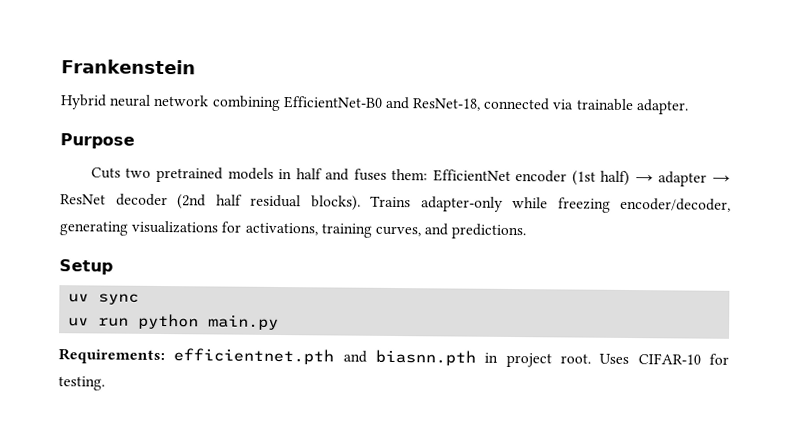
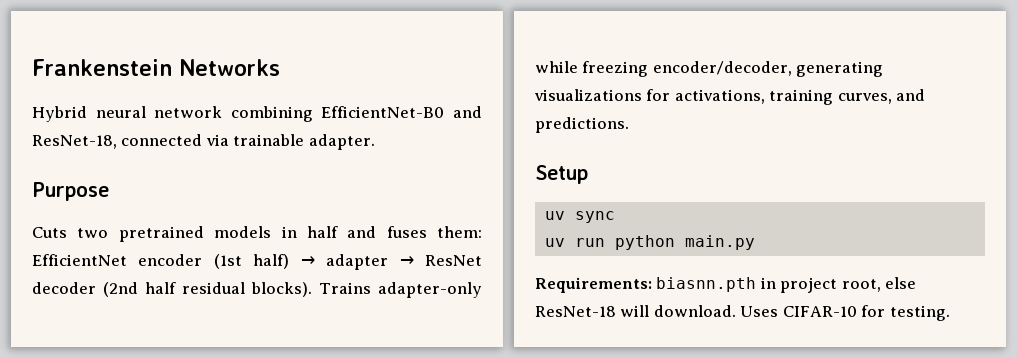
(196, 67) none -> [179,59,280,76] Networks
[173,348,367,365] efficientnet.pth and -> (652, 285) none
[560,353,591,364] root. -> [841,277,917,292] [535,305,736,317] root, else ResNet-18 will download.

